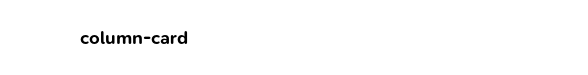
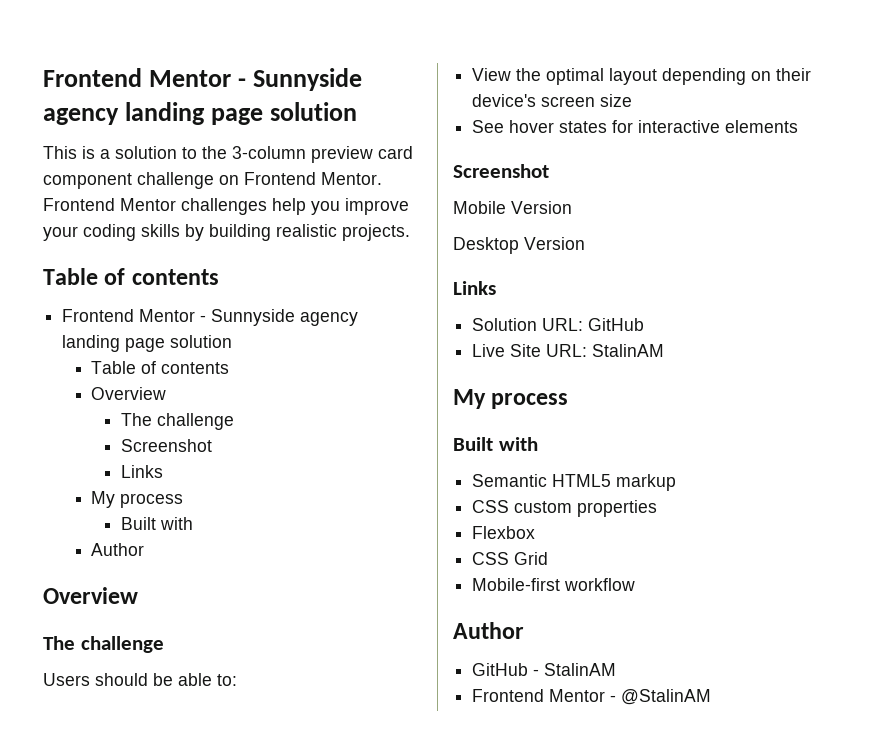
[80,31,188,44] column-card -> [43,68,363,91] [43,102,358,125] [43,146,413,163] [43,172,382,189] [43,198,409,215] [43,224,410,241] [43,268,219,285] [62,309,359,326] [62,335,233,352] [91,361,230,374] [91,387,167,400] [120,413,234,430] [120,439,212,452] [120,465,163,478] [91,491,184,508] [120,517,193,530] [91,543,145,556] [43,587,138,604] [43,636,164,653] [43,673,237,686] [472,68,812,85] [472,94,633,107] [472,120,799,133] [453,164,549,178] [453,201,572,214] [453,237,585,254] [453,281,496,295] [472,318,645,331] [472,344,665,357] [453,389,569,409] [453,437,538,451] [472,474,677,491] [472,500,658,517] [472,526,536,539] [472,552,549,565] [472,578,636,591] [453,622,524,639] [472,663,617,676] [472,689,712,705] Frontend Mentor - Sunnyside agency landing page solution // This is a solution to the 3-column preview card component challenge on Frontend Mentor. Frontend Mentor challenges help you improve your coding skills by building realistic projects. // Table of contents // Frontend Mentor - Sunnyside agency landing page solution // Table of contents // Overview // The challenge // Screenshot // Links // My process // Built with // Author // Overview // The challenge // Users should be able to: // View the optimal layout depending on their device's screen size // See hover states for interactive elements // Screenshot // Mobile Version // Desktop Version // Links // Solution URL: GitHub // Live Site URL: StalinAM // My process // Built with // Semantic HTML5 markup // CSS custom properties // Flexbox // CSS Grid // Mobile-first workflow // Author // GitHub - StalinAM // Frontend Mentor - @StalinAM

